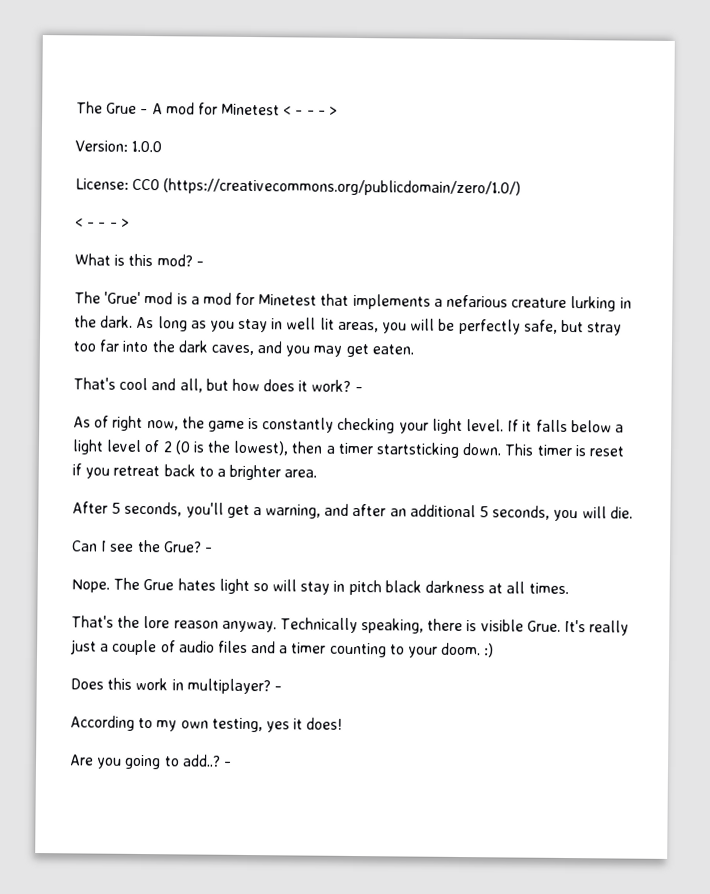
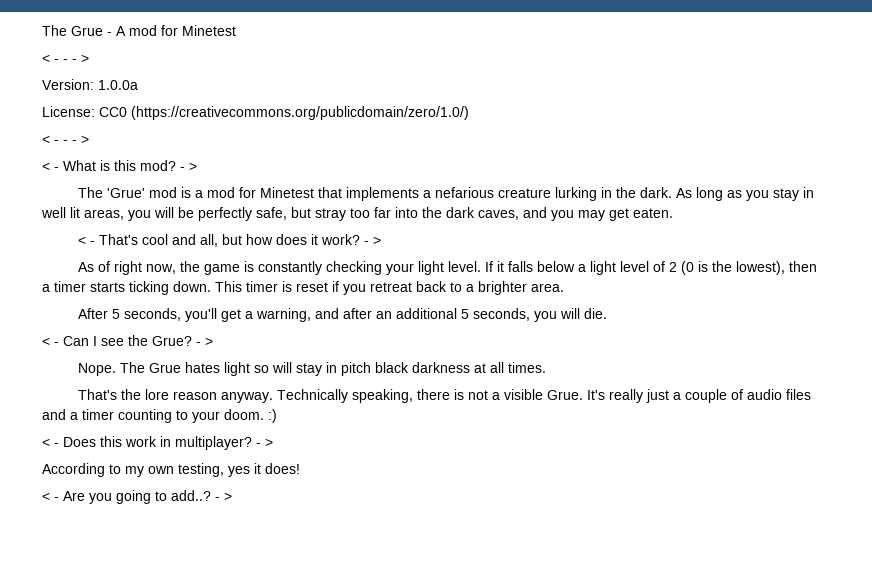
(281, 109) none -> (236, 30) //
[131,140,163,153] 1.0.0 -> [98,80,138,90] 1.0.0a
(130, 223) none -> [42,162,59,171] < -
(204, 264) none -> [189,162,197,171] >
(414, 349) none -> [77,236,95,245] < -
(363, 389) none -> [372,236,381,245] >
[376,442,461,458] startsticking -> [90,281,169,295] starts ticking
(633, 512) none -> [42,337,59,346] < -
(213, 550) none -> [205,337,213,346] >
(478, 626) none -> [467,390,500,400] not a
(495, 650) none -> [42,438,59,447] < -
(282, 689) none -> [265,438,273,447] >
(343, 723) none -> [42,492,59,501] < -
(232, 764) none -> [224,492,232,501] >

